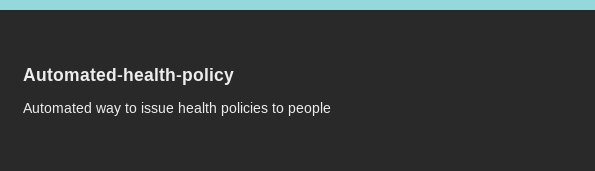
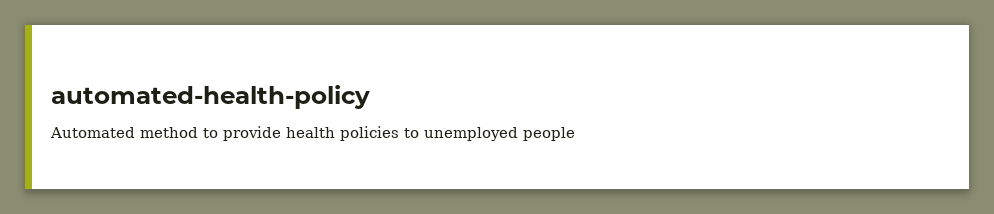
[23,68,234,85] Automated-health-policy -> [51,85,370,109] automated-health-policy
[95,102,174,116] way to issue -> [140,126,281,141] method to provide
(284, 108) none -> [424,127,518,141] unemployed

